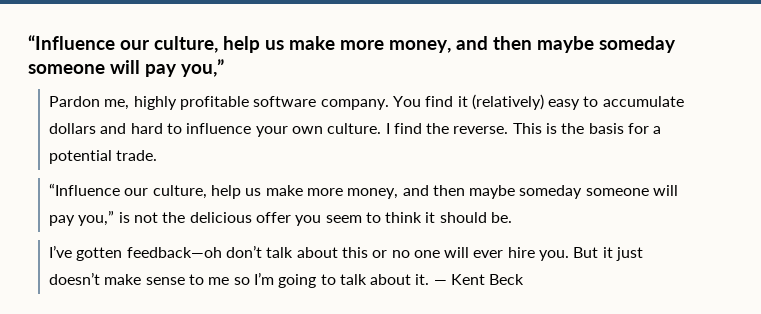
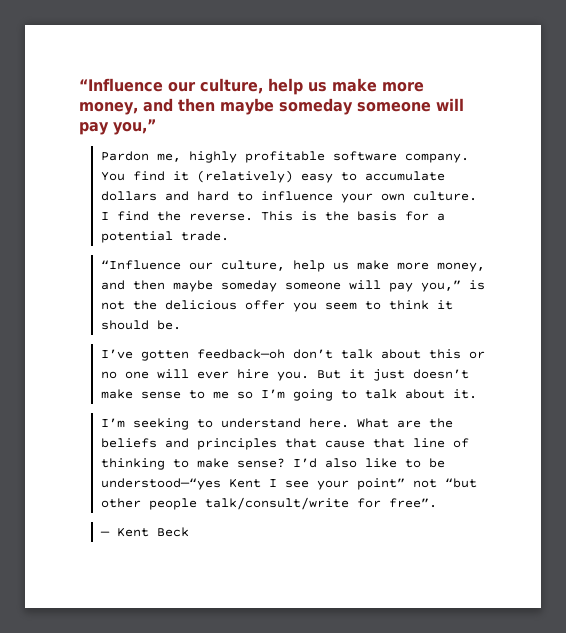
(430, 279) none -> [100,418,453,430] [100,438,469,450] [100,458,445,470] [100,478,477,490] [100,497,437,510] // I’m seeking to understand here. What are the beliefs and principles that cause that line of thinking to make sense? I’d also like to be understood—“yes Kent I see your point” not “but other people talk/consult/write for free”. //

